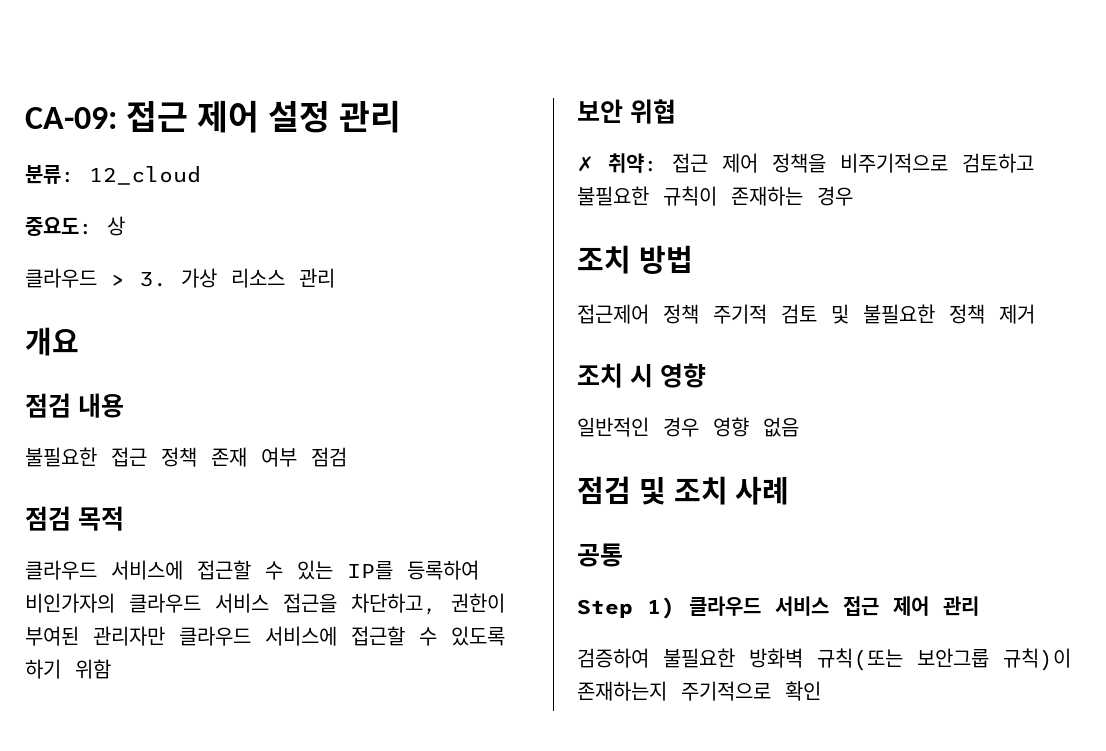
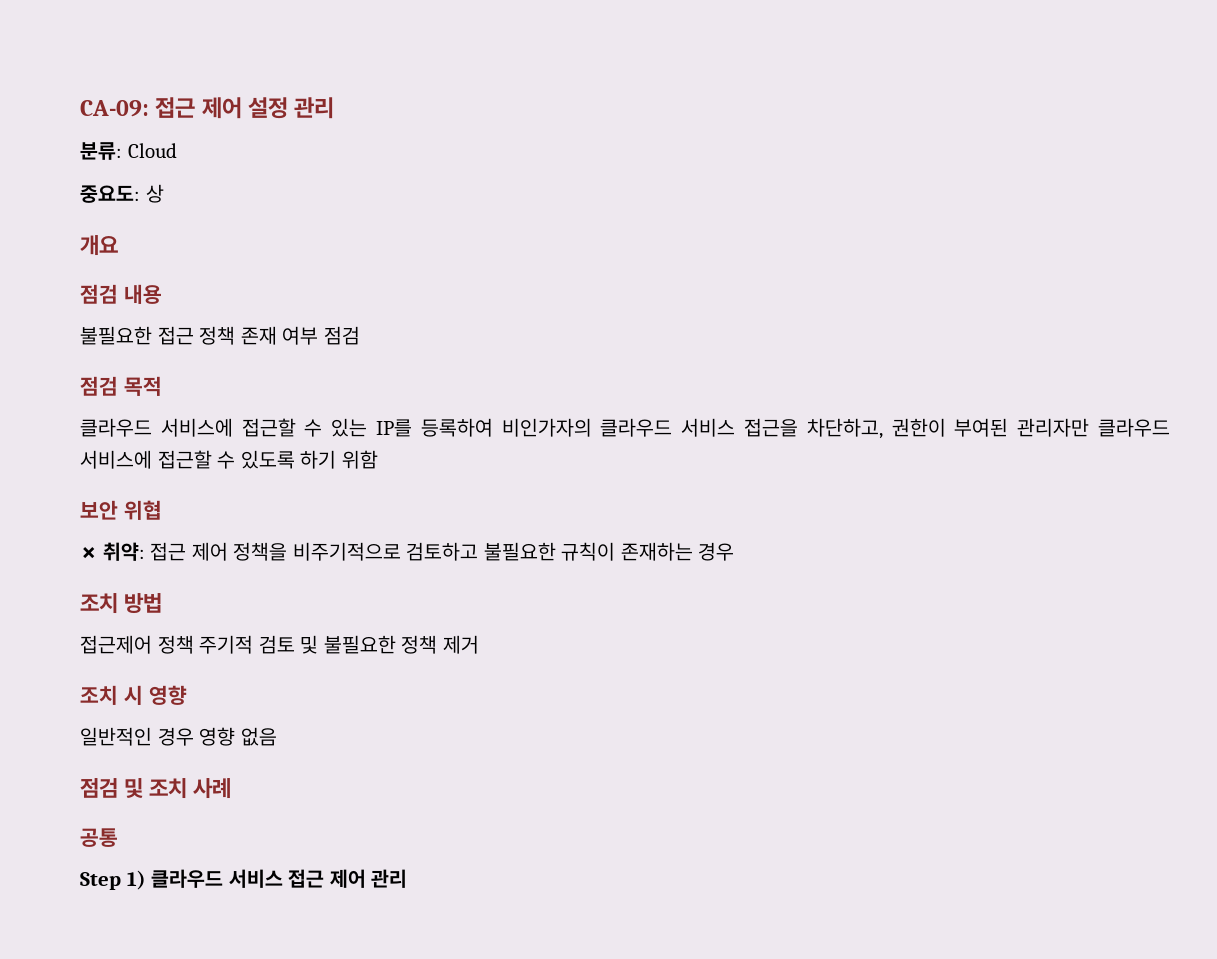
[89,166,201,185] 12_cloud -> [127,143,177,158] Cloud
[25,268,335,288] // 클라우드 > 3. 가상 리소스 관리 -> (164, 193) none
[577,648,1071,671] [577,681,821,701] // 검증하여 불필요한 방화벽 규칙(또는 보안그룹 규칙)이 존재하는지 주기적으로 확인 -> (408, 878) none

